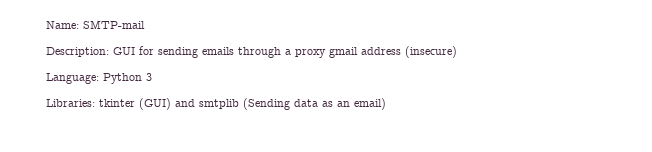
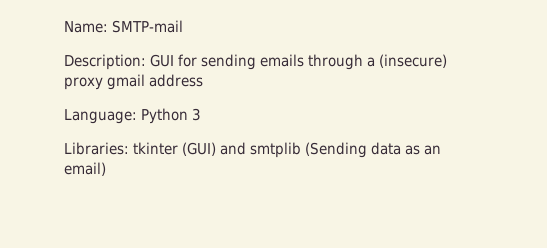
(291, 52) none -> [379,54,447,68] (insecure)
[405,46,457,58] (insecure) -> (203, 80) none

